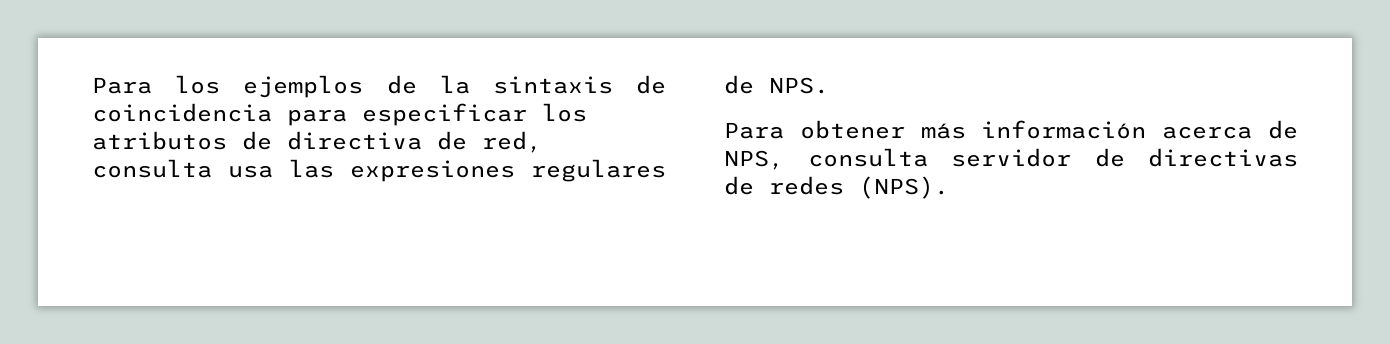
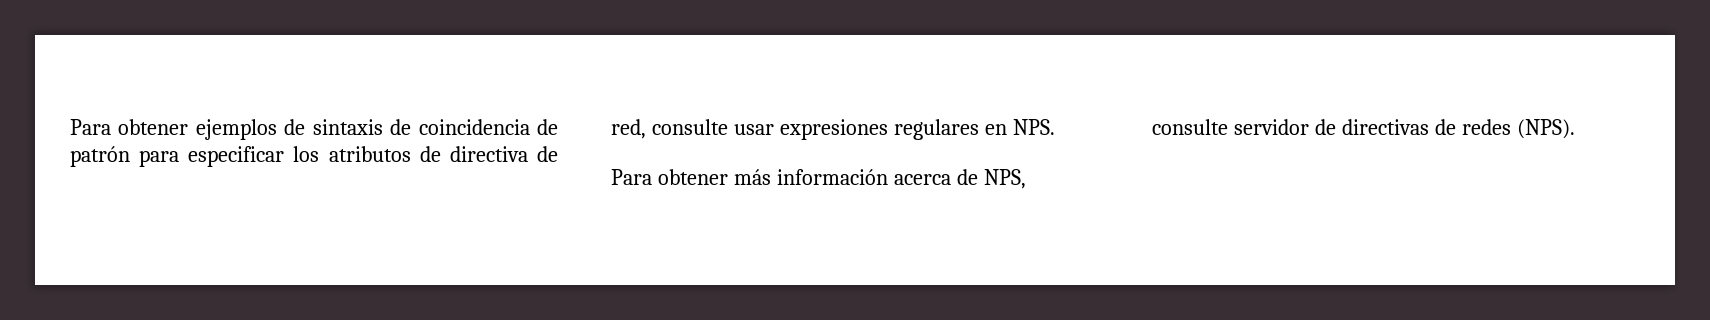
[92,75,221,94] Para los -> [70,119,189,135] Para obtener
[439,75,470,94] la -> (306, 127) none
(272, 112) none -> [537,119,559,135] [70,146,130,167] de patrón
[92,159,334,178] consulta usa las -> [651,119,774,135] consulte usar
[724,75,754,94] de -> [984,124,1007,135] en
[807,148,928,167] consulta -> [1152,119,1228,135] consulte

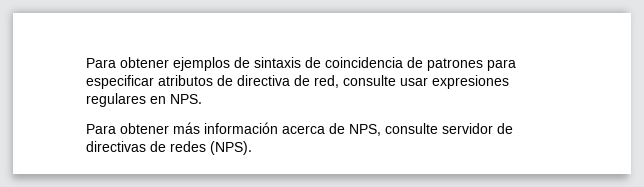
[70,146,130,167] patrón -> [427,58,483,71] patrones
[293,146,320,162] los -> (154, 82) none

